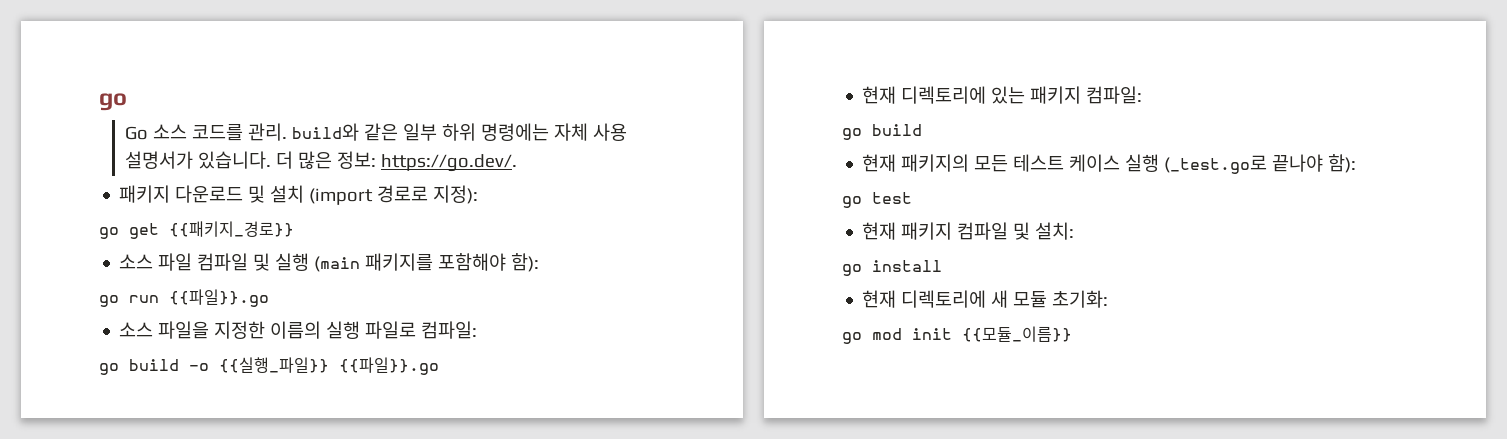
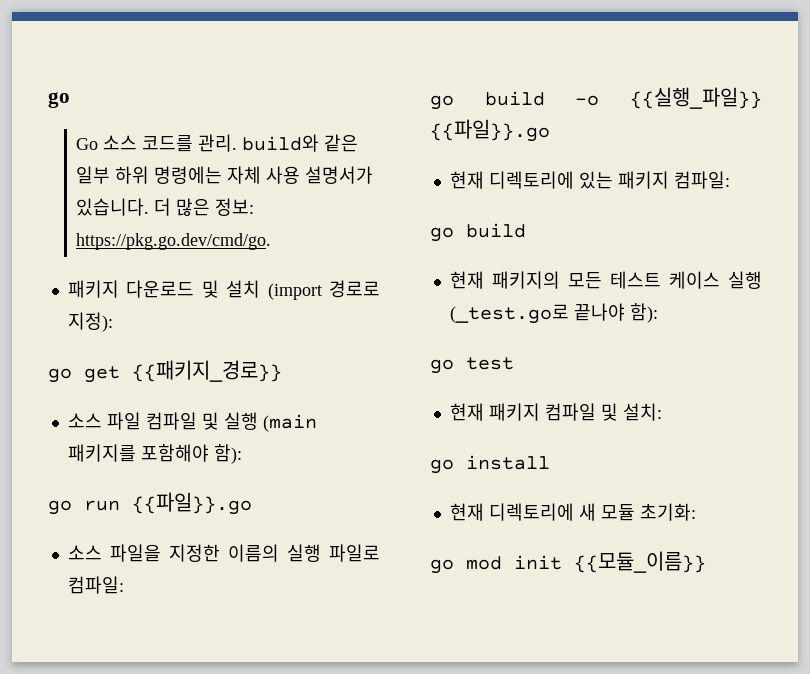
[381,154,518,172] https://go.dev/. -> [76,233,272,250] https://pkg.go.dev/cmd/go.

